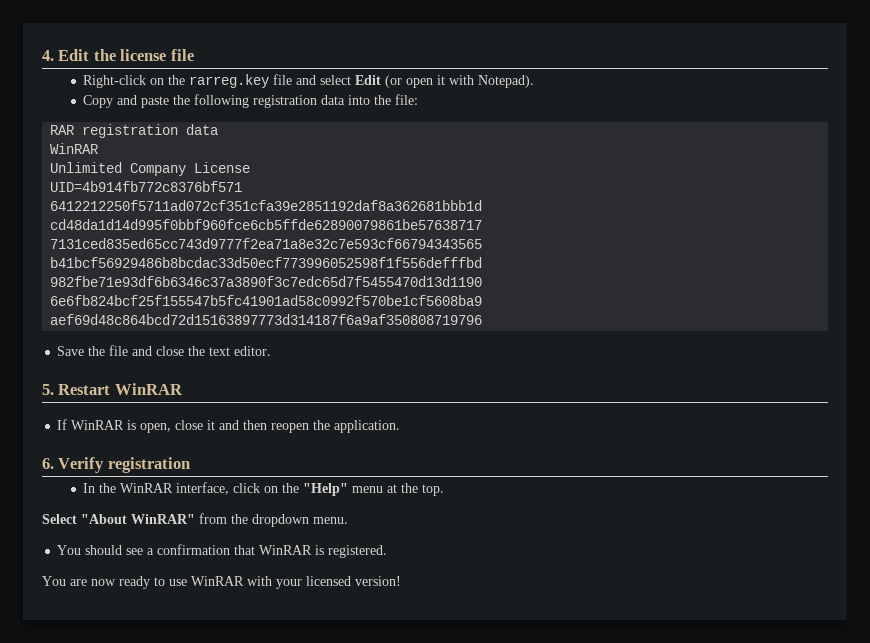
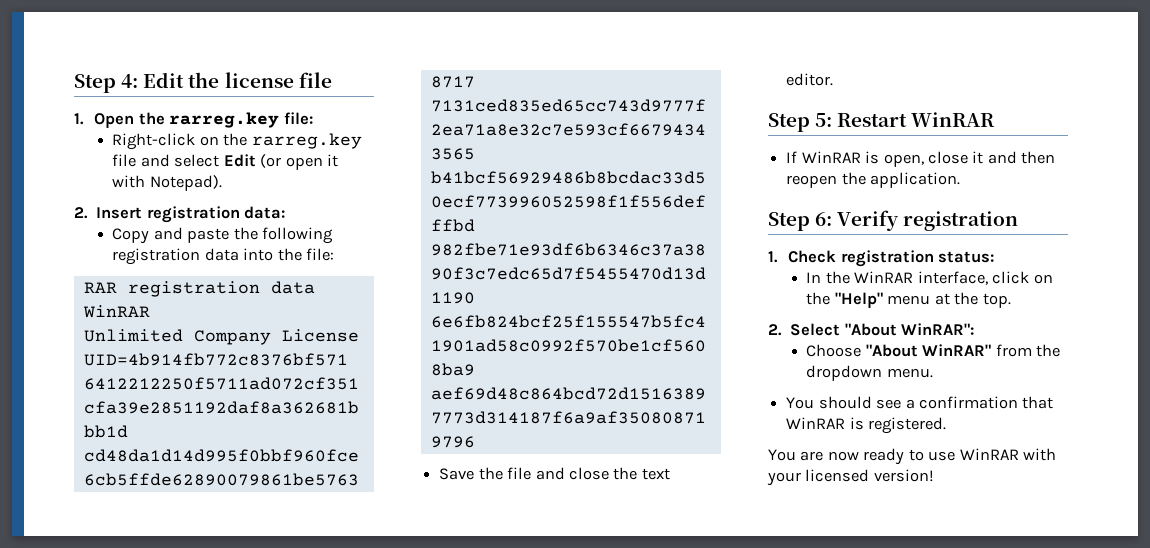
[42,50,54,61] 4. -> [74,74,139,93] Step 4:
(194, 55) none -> [74,112,313,128] // 1. Open the rarreg.key file:
(535, 81) none -> [74,206,286,223] // 2. Insert registration data:
[42,384,54,395] 5. -> [768,113,833,132] Step 5:
[42,458,54,469] 6. -> [768,212,833,231] Step 6:
(190, 465) none -> [768,250,995,267] // 1. Check registration status:
(445, 490) none -> [768,324,782,336] 2.
(127, 519) none -> [901,323,975,335] [806,344,918,357] WinRAR": // Choose "About

